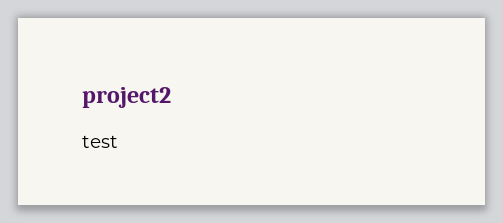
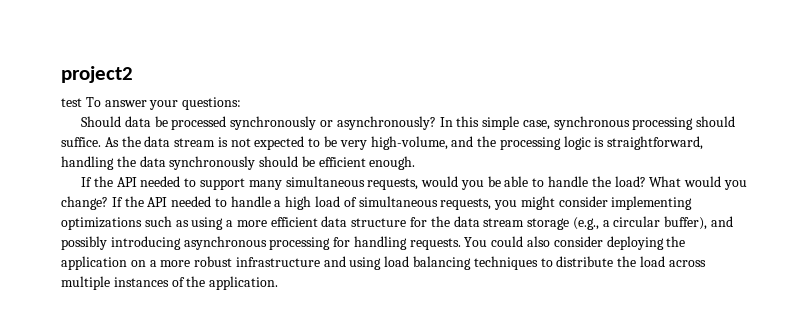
(118, 141) none -> [85,97,242,110] [81,116,736,130] [61,136,704,150] [61,156,416,170] [81,176,747,190] [61,196,693,210] [61,216,734,230] [61,236,686,250] [61,256,706,270] [61,276,279,290] To answer your questions: // Should data be processed synchronously or asynchronously? In this simple case, synchronous processing should suffice. As the data stream is not expected to be very high-volume, and the processing logic is straightforward, handling the data synchronously should be efficient enough. // If the API needed to support many simultaneous requests, would you be able to handle the load? What would you change? If the API needed to handle a high load of simultaneous requests, you might consider implementing optimizations such as using a more efficient data structure for the data stream storage (e.g., a circular buffer), and possibly introducing asynchronous processing for handling requests. You could also consider deploying the application on a more robust infrastructure and using load balancing techniques to distribute the load across multiple instances of the application.

